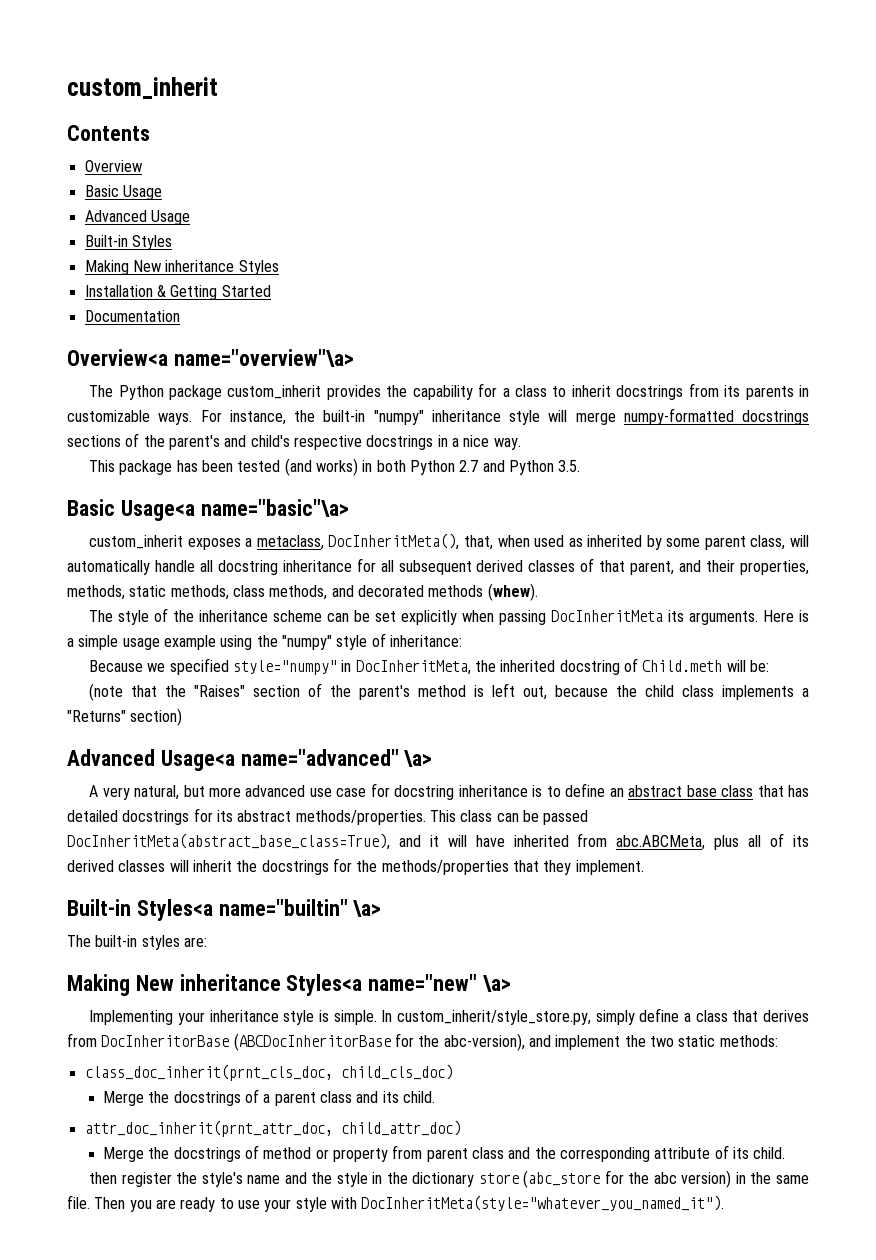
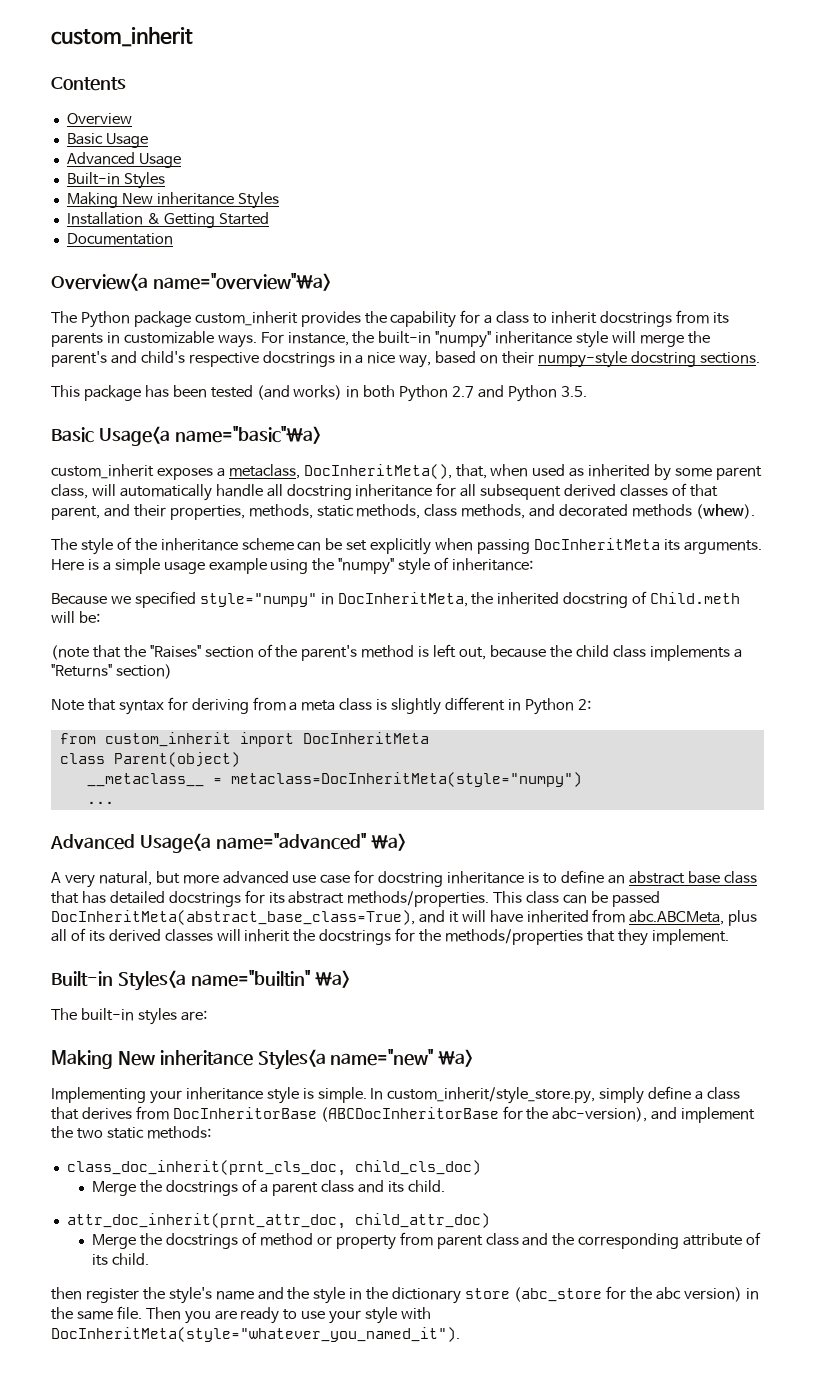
[623,408,809,425] [67,433,140,447] numpy-formatted docstrings sections of -> (684, 340) none
[493,438,521,450] way. -> [399,351,760,368] way, based on their numpy-style docstring sections.
(183, 717) none -> [51,697,591,715] [59,732,429,747] [59,752,240,767] [86,772,582,787] [86,801,114,804] // Note that syntax for deriving from a meta class is slightly different in Python 2: // from custom_inherit import DocInheritMeta // class Parent(object) // __metaclass__ = metaclass=DocInheritMeta(style="numpy") // ...

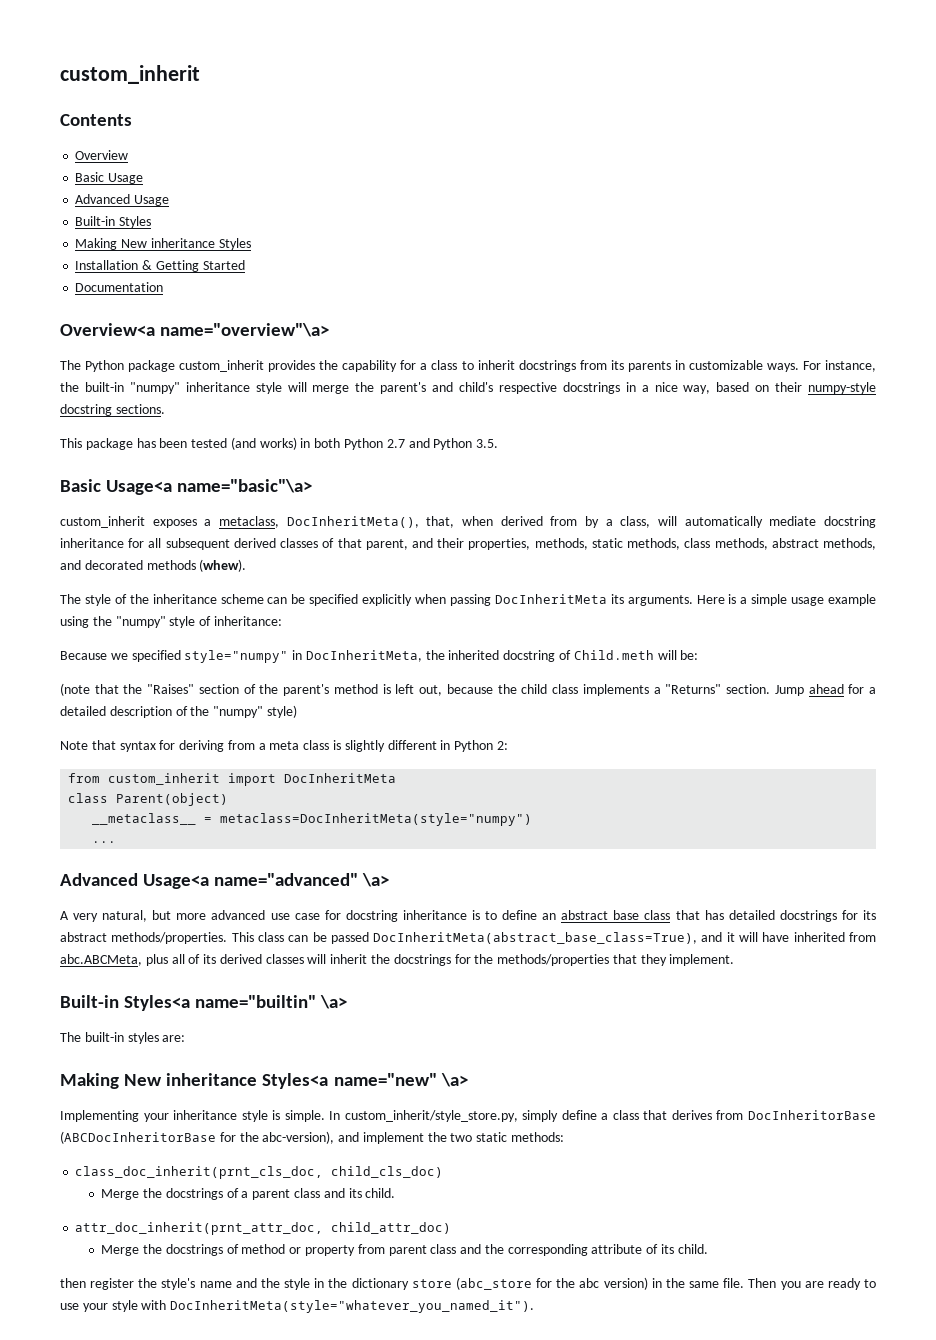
[532,464,762,481] used as inherited by some parent -> [500,516,613,528] derived from by a
[215,484,283,497] handle all -> [769,516,817,526] mediate
(526, 511) none -> [771,538,876,550] abstract methods,
[346,540,368,551] set -> [309,594,359,606] specified
[115,664,172,679] section) -> [726,684,877,696] [60,705,297,718] section. Jump ahead for a detailed description of the "numpy" style)

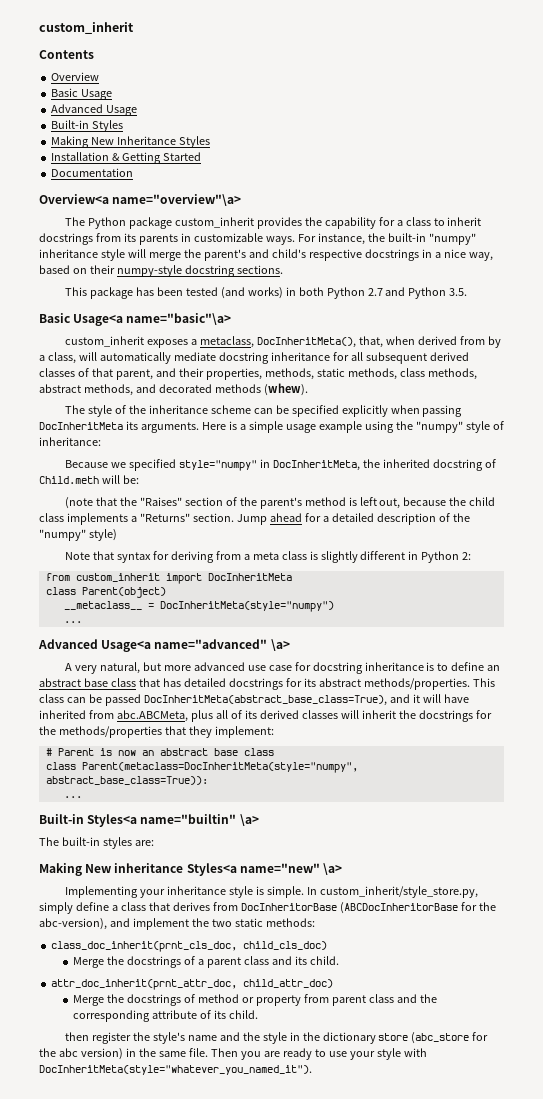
[150,238,215,248] inheritance -> [117,136,177,145] Inheritance
[220,813,533,826] metaclass=DocInheritMeta(style="numpy") -> [159,601,334,612] DocInheritMeta(style="numpy")
[669,954,735,966] implement. -> [214,726,274,738] [45,748,274,756] [45,762,358,773] [45,776,208,785] [63,796,82,798] implement: // # Parent is now an abstract base class // class Parent(metaclass=DocInheritMeta(style="numpy", abstract_base_class=True)): // ...

